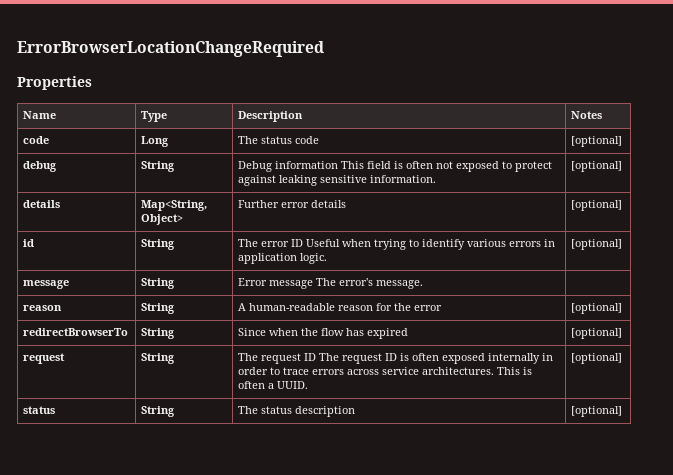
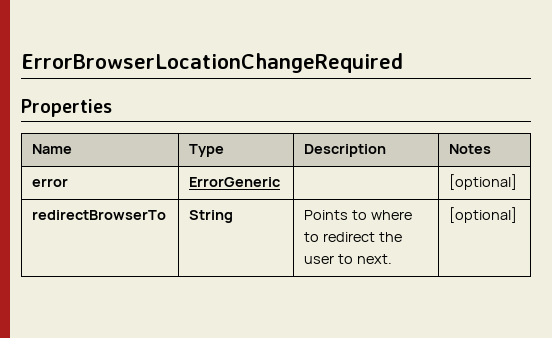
[23,136,50,144] [141,136,170,147] [238,136,320,144] [571,136,623,147] [23,161,58,172] [141,161,176,172] [238,161,553,172] [238,175,437,186] [571,161,623,172] [23,200,61,208] [141,200,208,211] [141,214,184,225] [238,200,347,208] [571,200,623,211] [23,239,35,247] [141,239,176,250] [238,239,556,250] [238,253,328,264] [571,239,623,250] [23,280,70,289] [141,278,176,289] [238,278,424,289] [23,305,63,311] [141,303,176,314] [238,303,443,311] [571,303,623,314] [23,328,129,336] [141,328,176,339] [238,328,409,339] [571,328,623,339] [23,353,66,364] [141,353,176,364] [238,353,554,364] [238,367,533,375] [238,381,309,389] [571,353,623,364] [23,406,56,414] [141,406,176,417] [238,406,356,417] code | Long | The status code | [optional] // debug | String | Debug information This field is often not exposed to protect against leaking sensitive information. | [optional] // details | Map<String, Object> | Further error details | [optional] // id | String | The error ID Useful when trying to identify various errors in application logic. | [optional] // message | String | Error message The error's message. | // reason | String | A human-readable reason for the error | [optional] // redirectBrowserTo | String | Since when the flow has expired | [optional] // request | String | The request ID The request ID is often exposed internally in order to trace errors across service architectures. This is often a UUID. | [optional] // status | String | The status description -> [32,178,69,187] [189,177,281,187] [449,174,518,190] [32,210,167,220] [189,210,234,223] [304,210,413,220] [304,232,403,242] [304,254,393,264] error | ErrorGeneric | | [optional] // redirectBrowserTo | String | Points to where to redirect the user to next.

